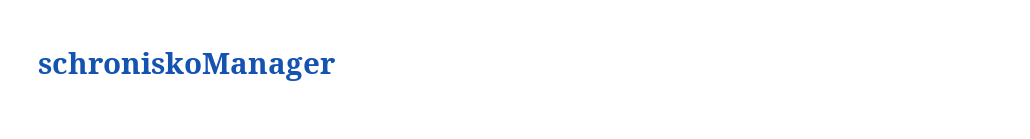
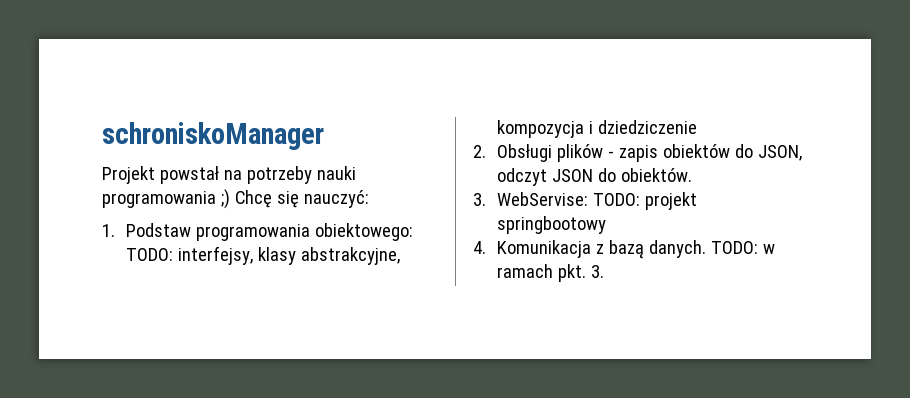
(335, 66) none -> [102,166,356,184] [102,189,369,209] [102,223,414,241] [126,246,401,265] [497,120,698,138] [473,144,803,162] [497,168,693,186] [473,192,698,210] [497,216,607,234] [473,240,776,259] [497,264,605,282] // Projekt powstał na potrzeby nauki programowania ;) Chcę się nauczyć: // 1. Podstaw programowania obiektowego: TODO: interfejsy, klasy abstrakcyjne, kompozycja i dziedziczenie // 2. Obsługi plików - zapis obiektów do JSON, odczyt JSON do obiektów. // 3. WebServise: TODO: projekt springbootowy // 4. Komunikacja z bazą danych. TODO: w ramach pkt. 3.

